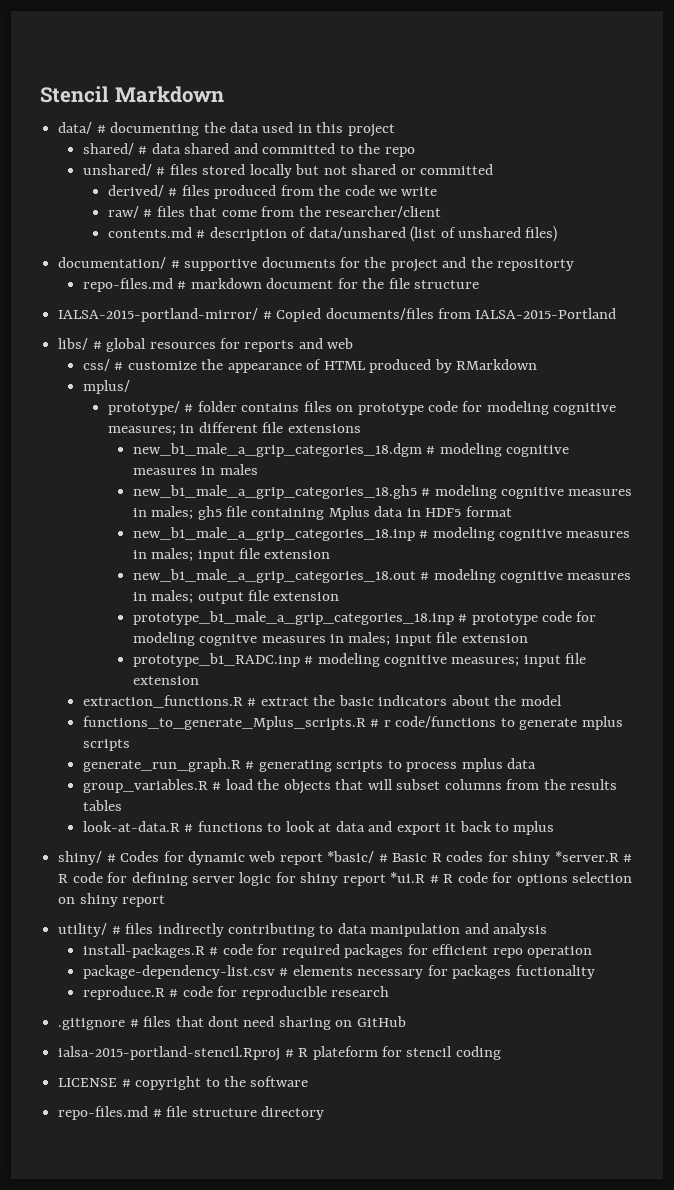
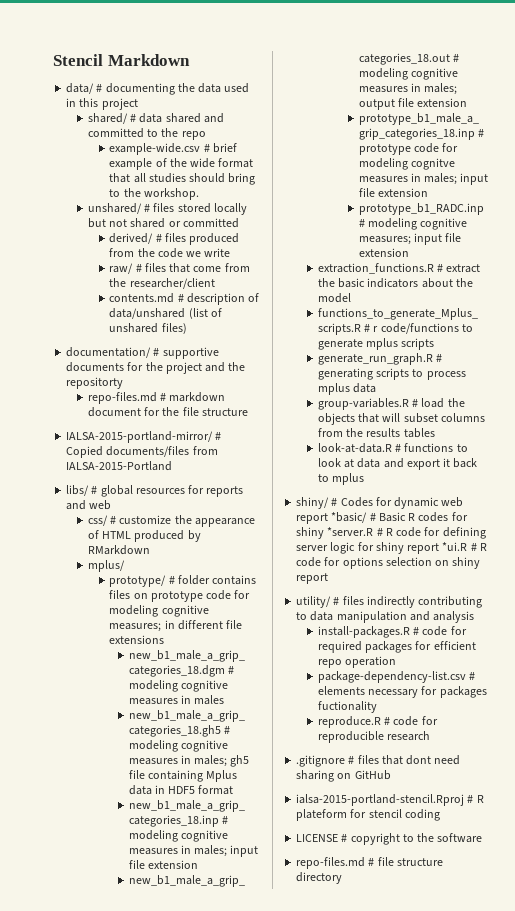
(415, 152) none -> [109,143,237,155] [109,158,254,170] [109,173,256,185] [109,188,199,200] // example-wide.csv # brief example of the wide format that all studies should bring to the workshop.
[82,779,208,793] group_variables.R -> [317,398,409,410] group-variables.R

